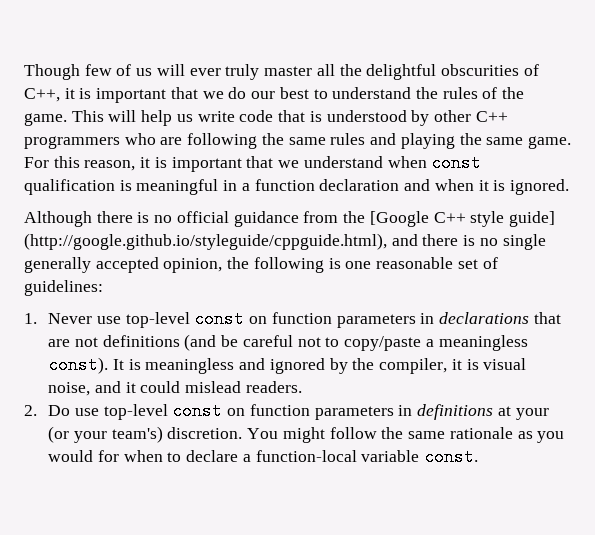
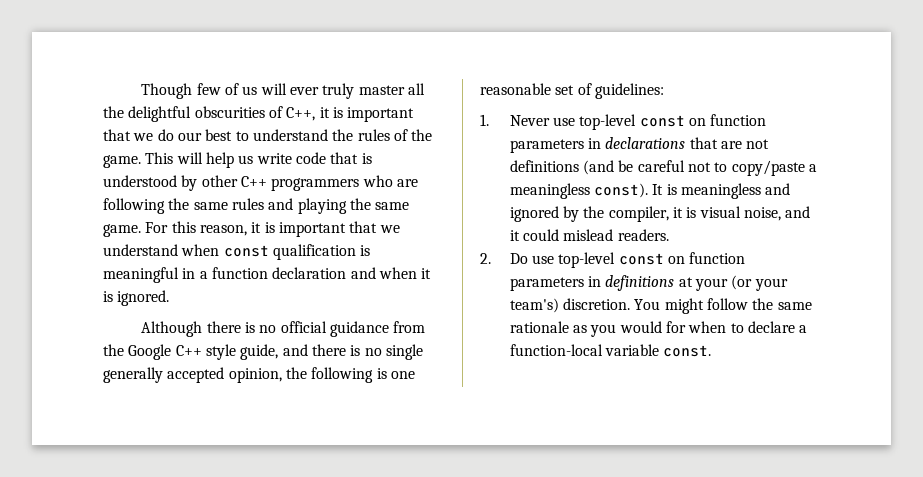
[369,211,429,227] [Google -> [128,344,172,360] Google
[508,211,555,227] [24,233,387,250] guide] (http://google.github.io/styleguide/cppguide.html), -> [240,344,279,360] guide,

